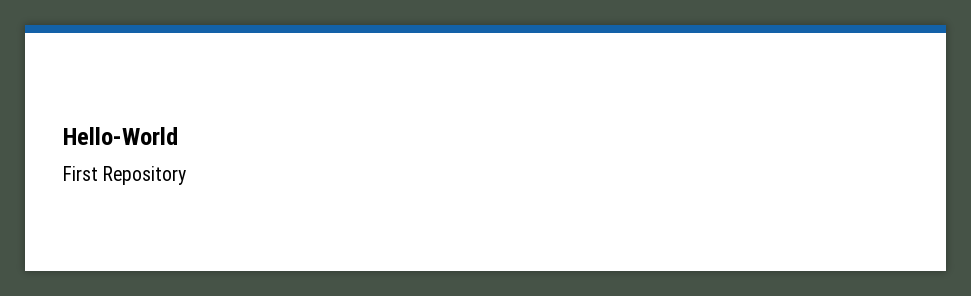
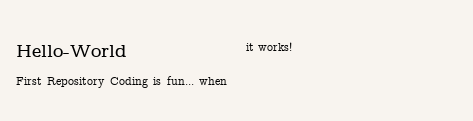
(187, 175) none -> [109,76,228,88] [246,42,292,51] Coding is fun... when it works!

